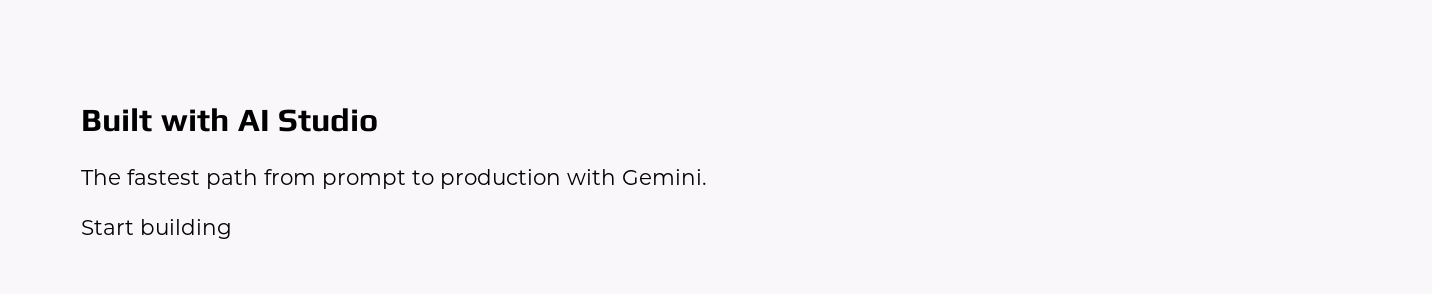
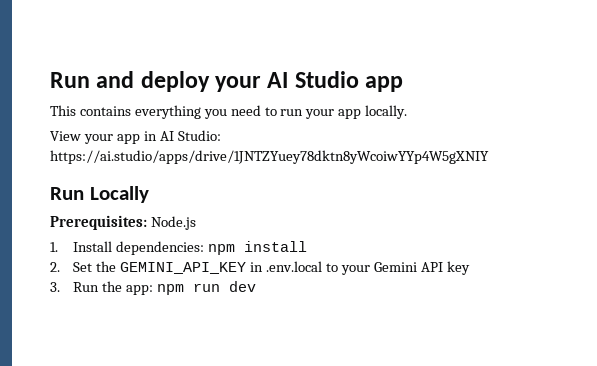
[81,108,379,132] [81,169,707,189] [81,219,232,239] Built with AI Studio // The fastest path from prompt to production with Gemini. // Start building -> [50,71,404,92] [50,105,408,119] [50,130,221,144] [50,150,489,164] [50,186,149,203] [50,215,196,230] [50,241,308,255] [50,261,470,275] [50,281,257,295] Run and deploy your AI Studio app // This contains everything you need to run your app locally. // View your app in AI Studio: https://ai.studio/apps/drive/1JNTZYuey78dktn8yWcoiwYYp4W5gXNIY // Run Locally // Prerequisites: Node.js // 1. Install dependencies: npm install // 2. Set the GEMINI_API_KEY in .env.local to your Gemini API key // 3. Run the app: npm run dev

